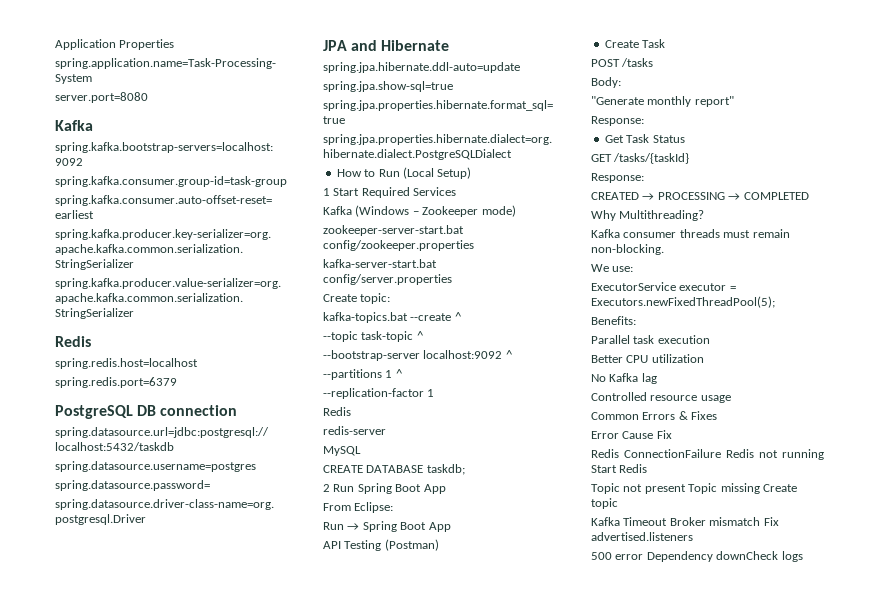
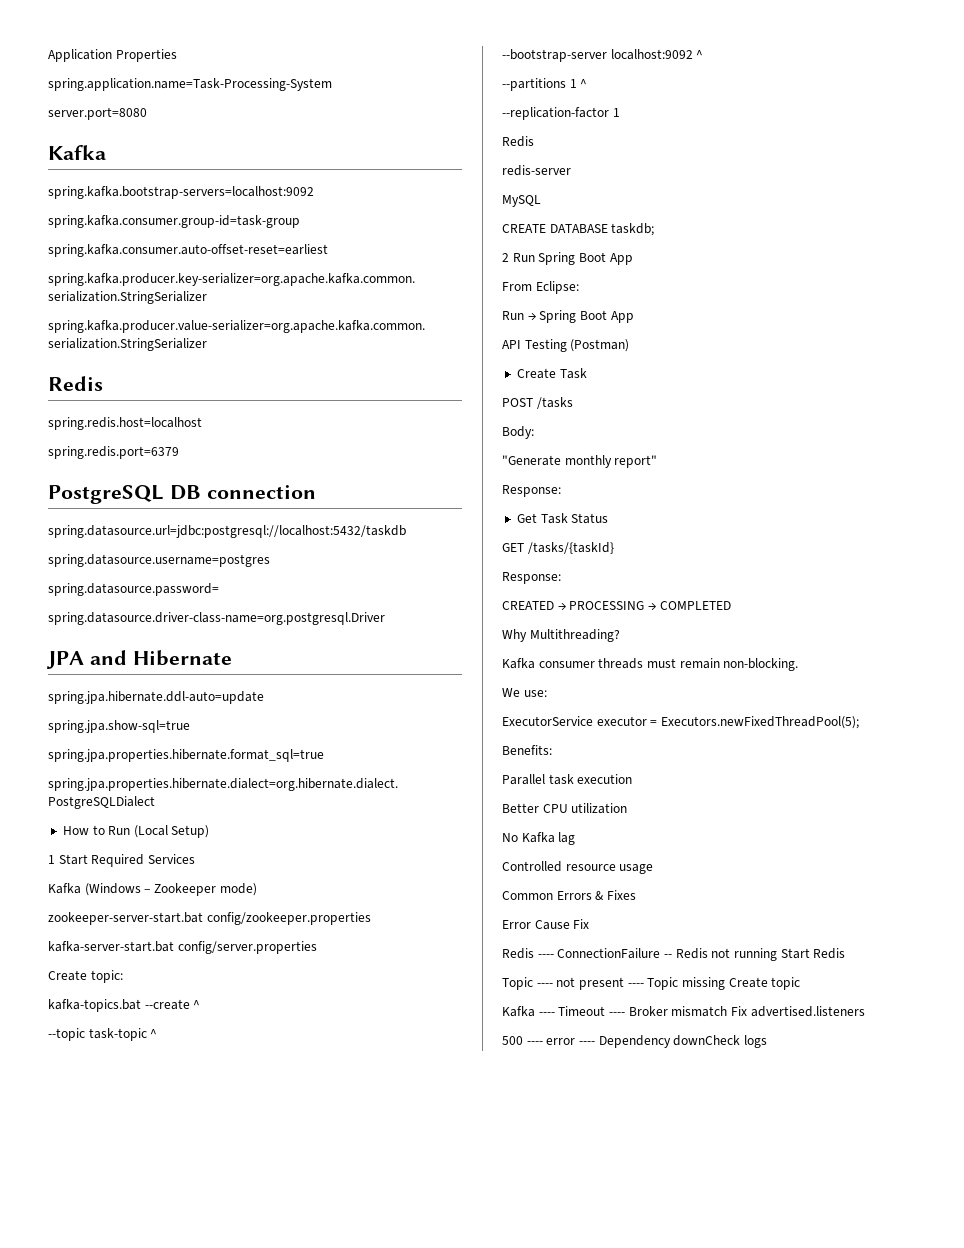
[624,449,721,458] ConnectionFailure -> [537,948,672,959] ---- ConnectionFailure --
(620, 488) none -> [536,983,553,987] ----
(686, 489) none -> [627,983,644,987] ----
[623,517,668,526] Timeout -> [538,1006,625,1016] ---- Timeout ----
[615,554,644,560] error -> [526,1038,595,1045] ---- error ----

